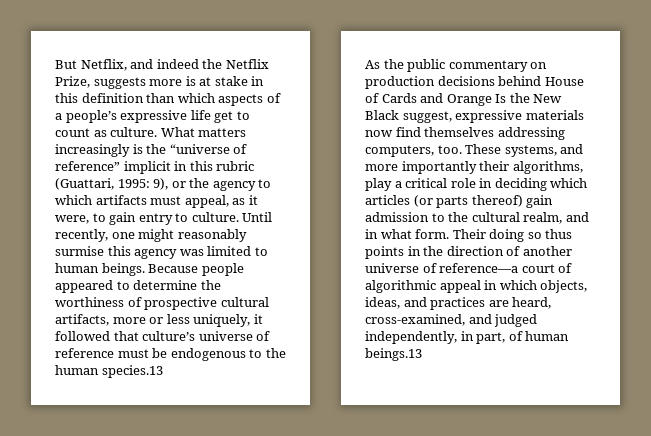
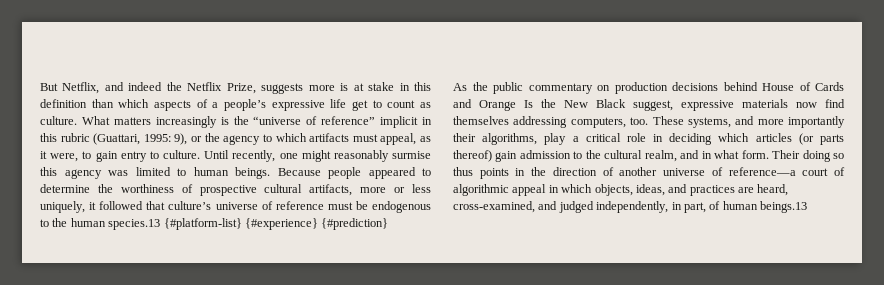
(163, 371) none -> [163,218,389,230] {#platform-list} {#experience} {#prediction}

